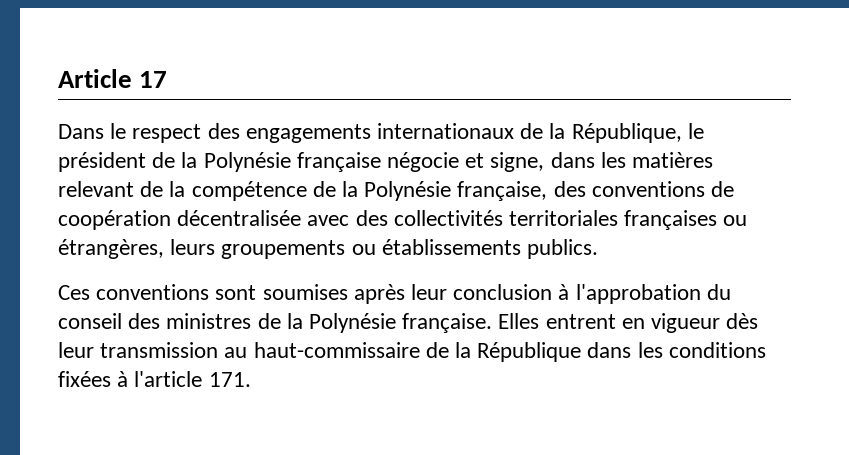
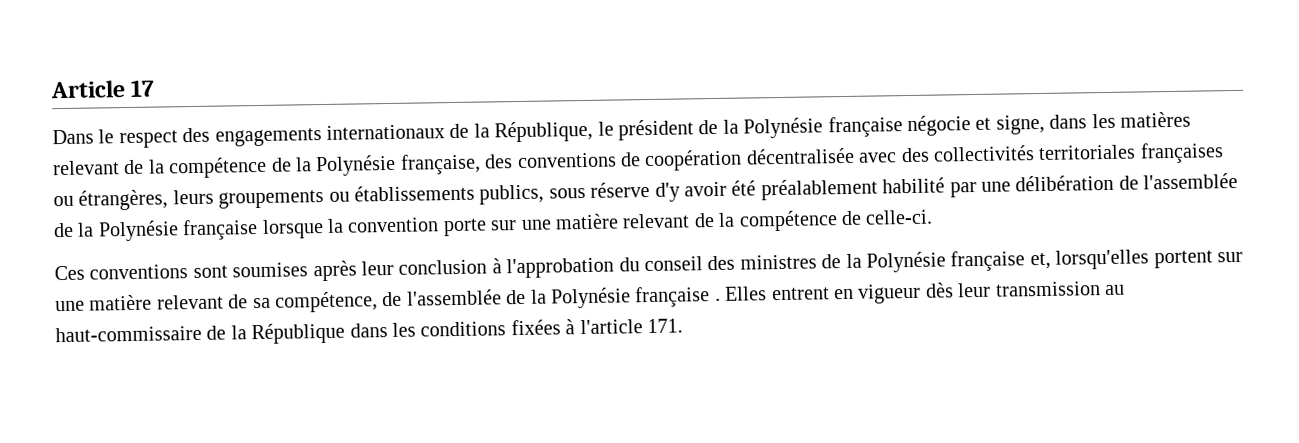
[527,239,599,259] publics. -> [479,172,1239,205] [53,209,934,242] publics, sous réserve d'y avoir été préalablement habilité par une délibération de l'assemblée de la Polynésie française lorsque la convention porte sur une matière relevant de la compétence de celle-ci.
[402,313,493,333] française. -> [950,249,1243,272] [55,286,721,313] française et, lorsqu'elles portent sur une matière relevant de sa compétence, de l'assemblée de la Polynésie française .

